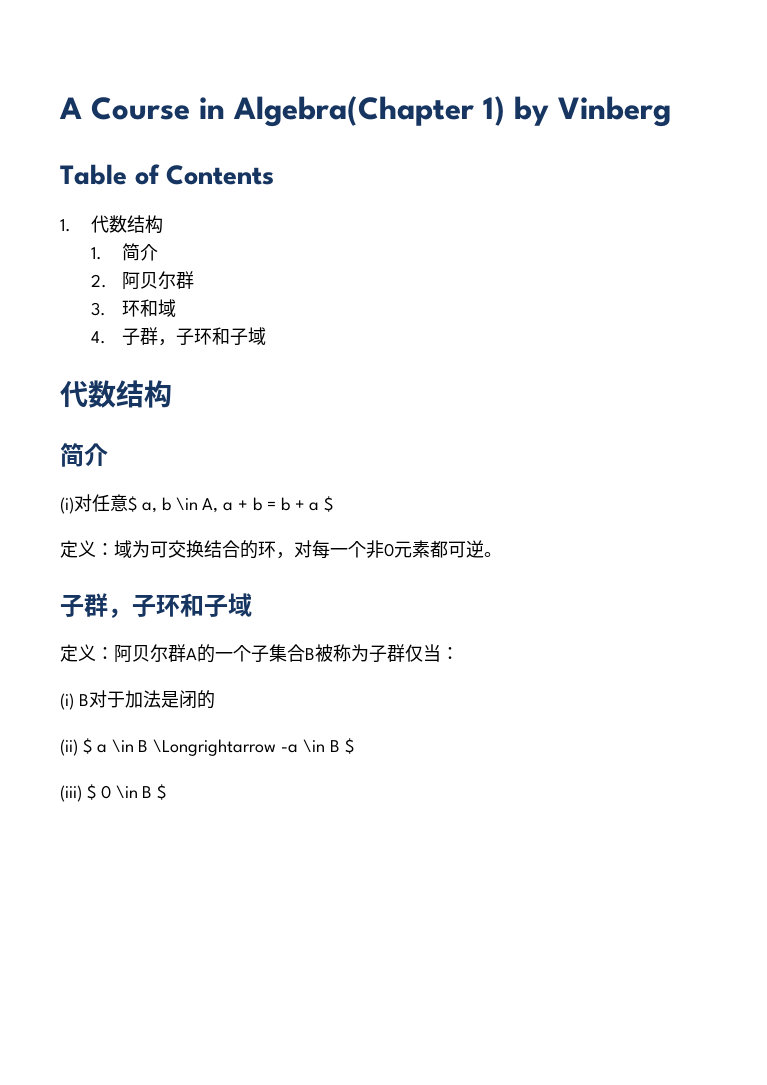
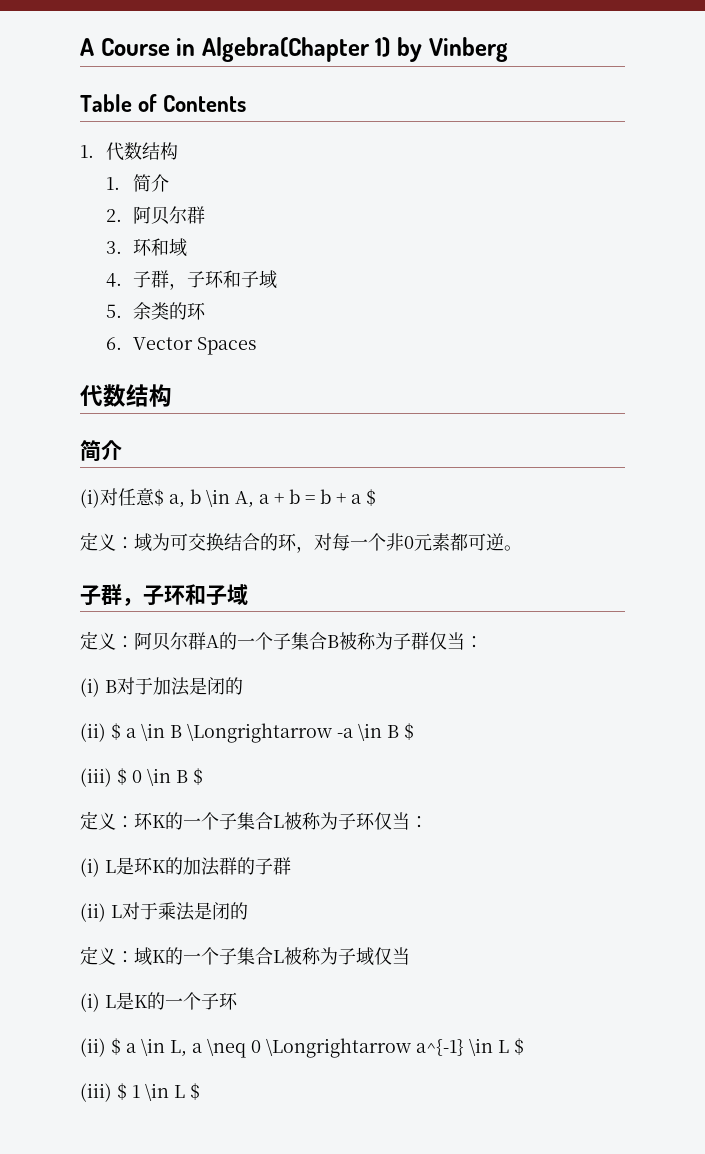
(267, 336) none -> [106,302,206,320] [106,337,257,355] // 5.余类的环 // 6. Vector Spaces
(167, 792) none -> [80,811,428,830] [80,857,291,877] [80,902,248,922] [80,946,410,966] [80,992,238,1012] [80,1038,524,1058] [80,1083,200,1102] // 定义：环K的一个子集合L被称为子环仅当： // (i) L是环K的加法群的子群 // (ii) L对于乘法是闭的 // 定义：域K的一个子集合L被称为子域仅当 // (i) L是K的一个子环 // (ii) $ a \in L, a \neq 0 \Longrightarrow a^{-1} \in L $ // (iii) $ 1 \in L $

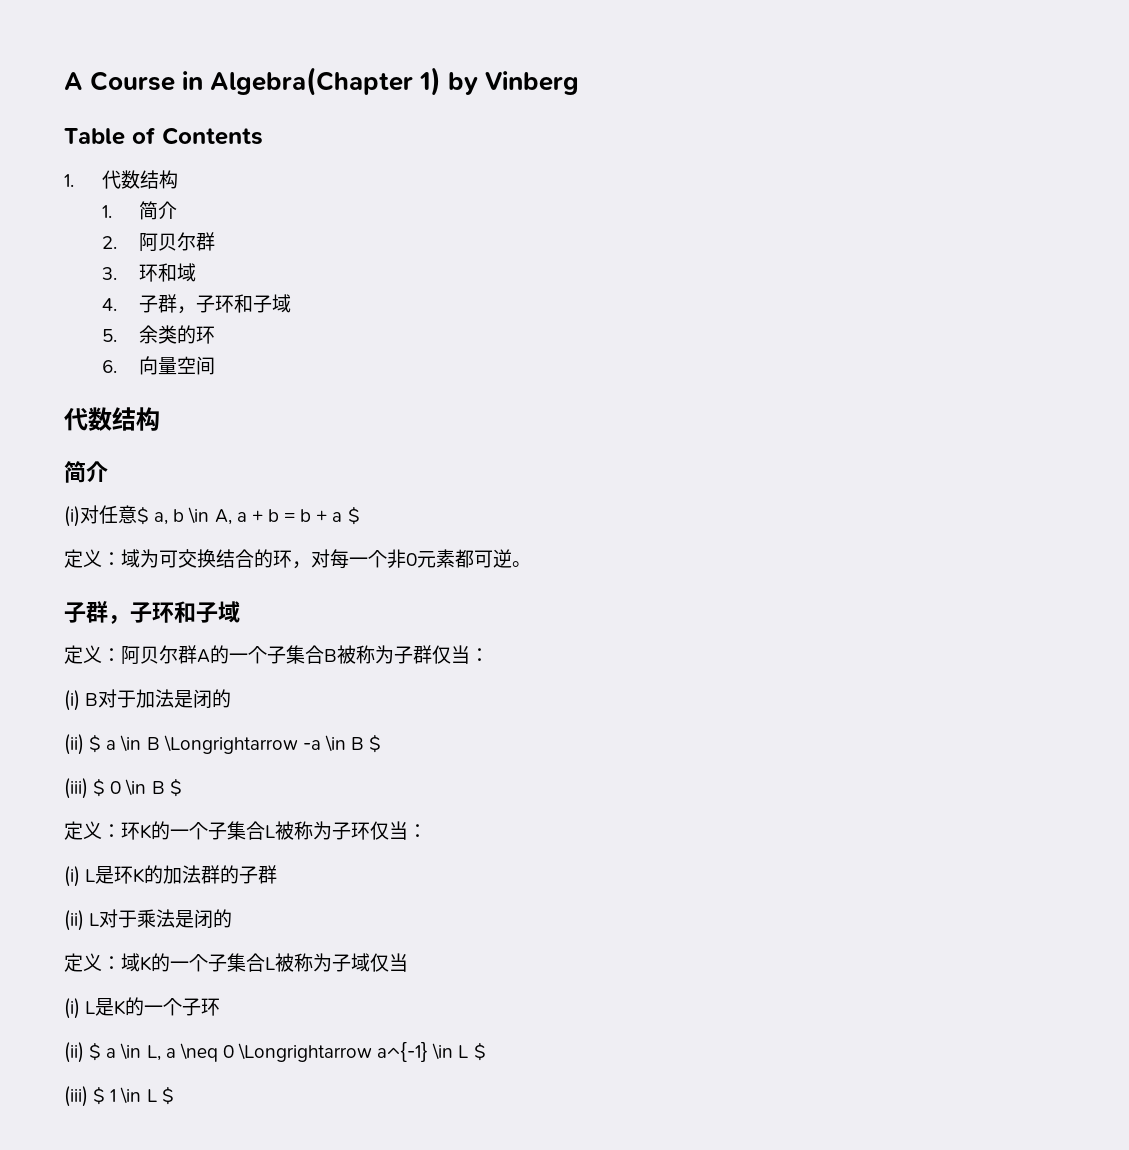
[132,337,257,355] Vector Spaces -> [139,356,216,375] 向量空间

